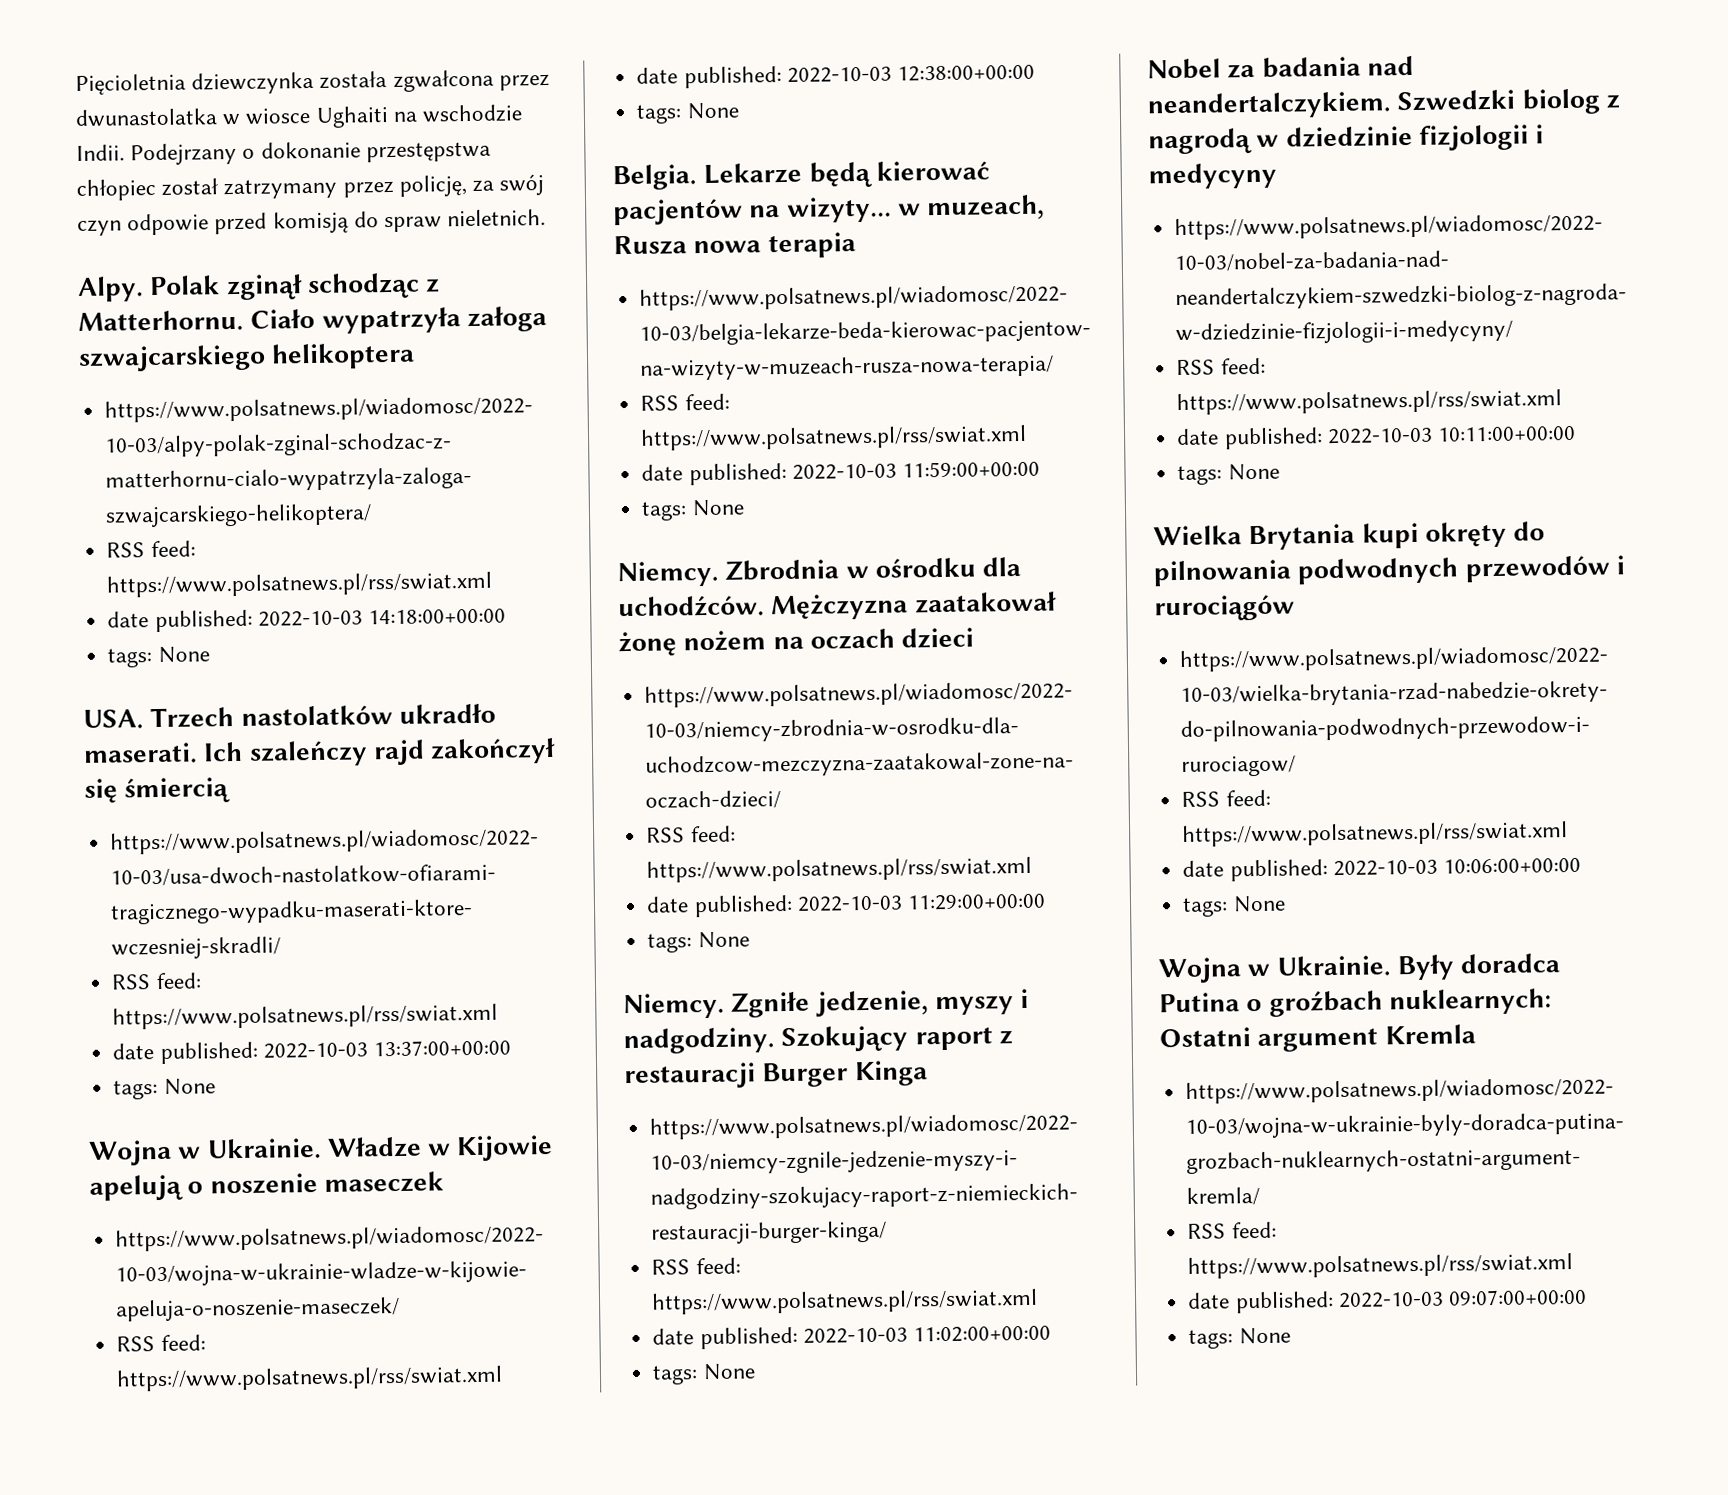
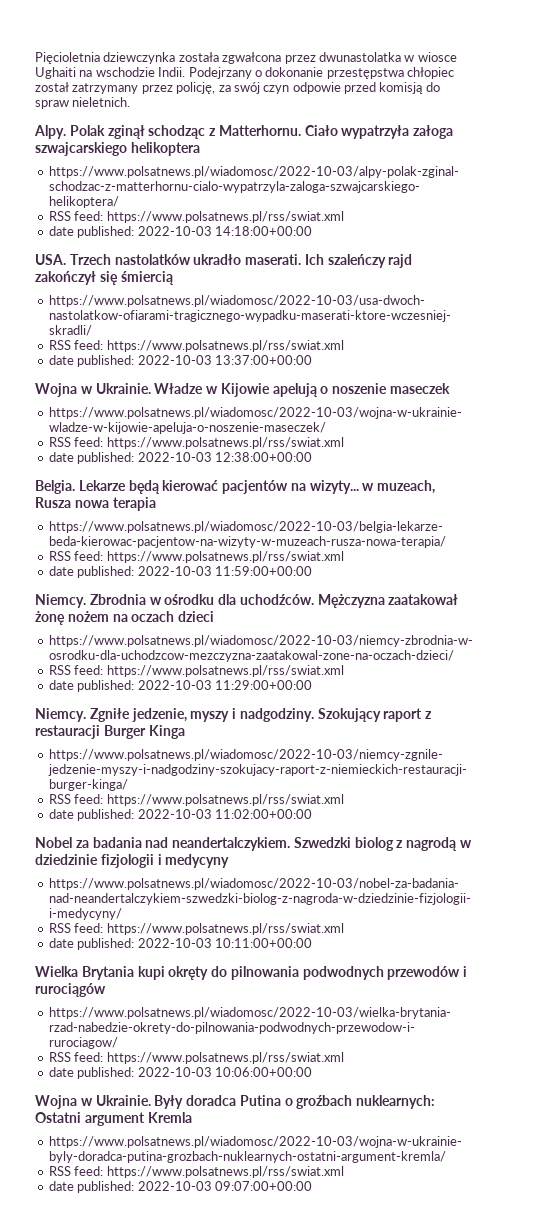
[107,646,210,668] // tags: None -> (312, 231) none
[113,1078,216,1100] // tags: None -> (312, 360) none
[636,102,739,124] // tags: None -> (312, 457) none
[641,499,745,521] // tags: None -> (312, 571) none
[647,931,750,953] // tags: None -> (312, 685) none
[652,1363,756,1385] // tags: None -> (312, 814) none
[1177,463,1280,485] // tags: None -> (312, 943) none
[1182,895,1286,917] // tags: None -> (312, 1072) none
[1188,1327,1291,1349] // tags: None -> (312, 1186) none

